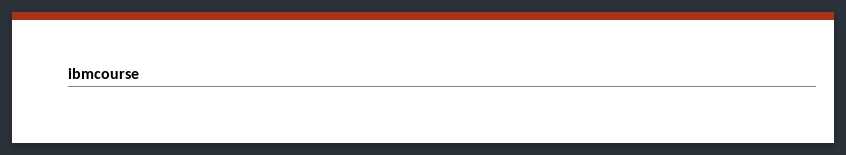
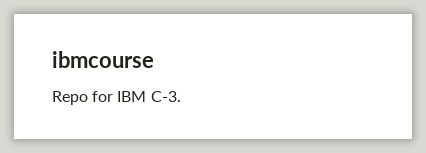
(139, 73) none -> [52,91,181,105] // Repo for IBM C-3.

